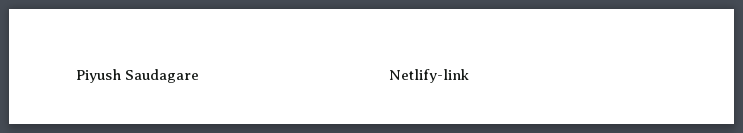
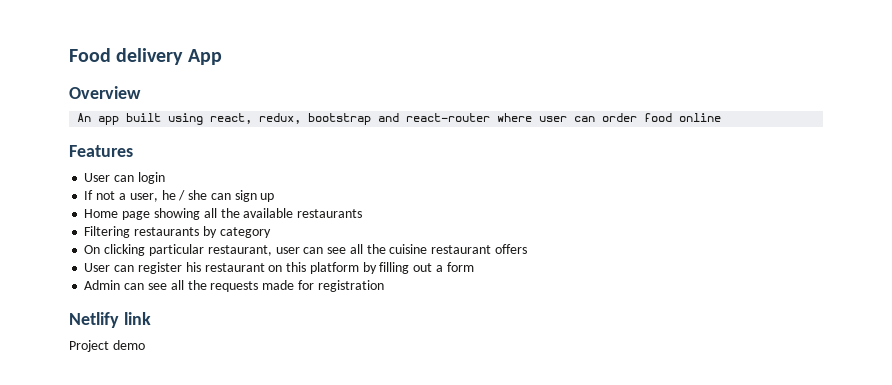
[76,69,200,83] [389,69,469,83] Piyush Saudagare // Netlify-link -> [69,48,222,65] [69,86,141,99] [77,113,722,125] [69,145,133,157] [84,172,165,184] [84,190,275,202] [84,208,363,220] [84,226,271,238] [84,244,527,256] [84,262,474,274] [84,280,384,292] [69,312,151,328] [69,340,145,352] Food delivery App // Overview // An app built using react, redux, bootstrap and react-router where user can order food online // Features // User can login // If not a user, he / she can sign up // Home page showing all the available restaurants // Filtering restaurants by category // On clicking particular restaurant, user can see all the cuisine restaurant offers // User can register his restaurant on this platform by filling out a form // Admin can see all the requests made for registration // Netlify link // Project demo

